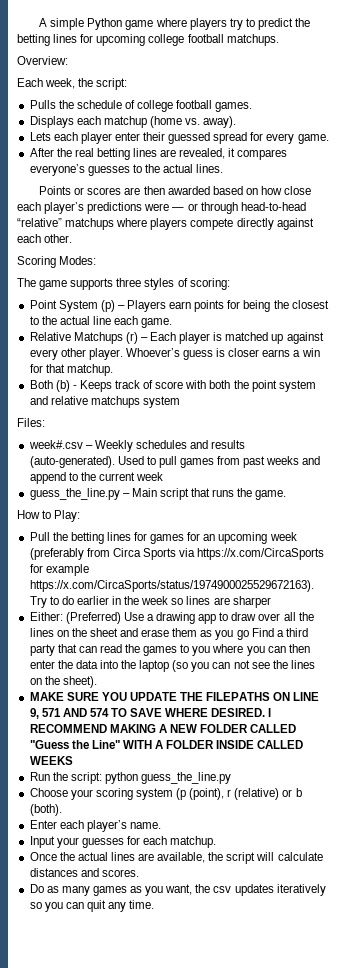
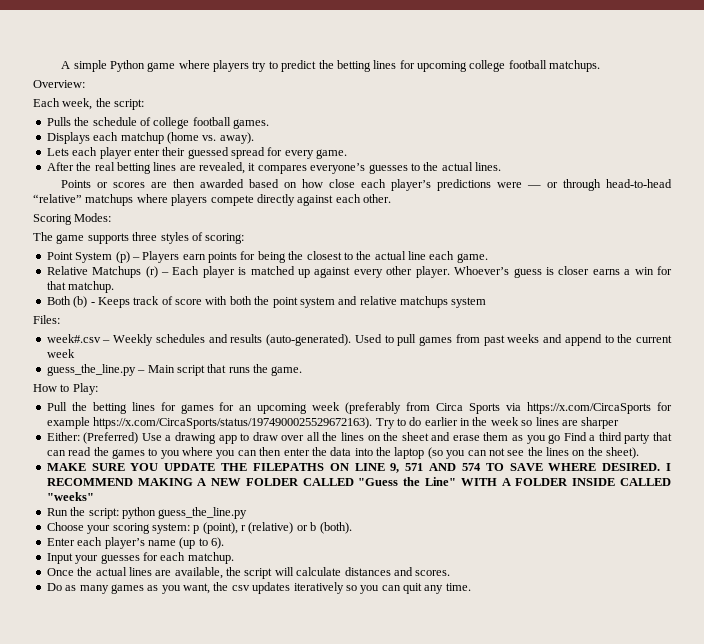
[29,756,73,765] WEEKS -> [46,492,94,501] "weeks"
[135,788,187,800] system (p -> [151,523,200,534] system: p
[129,822,161,829] name. -> [147,537,224,549] name (up to 6).

